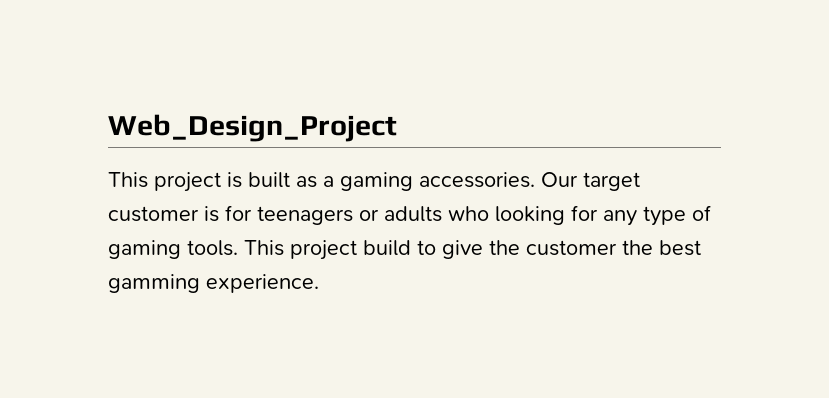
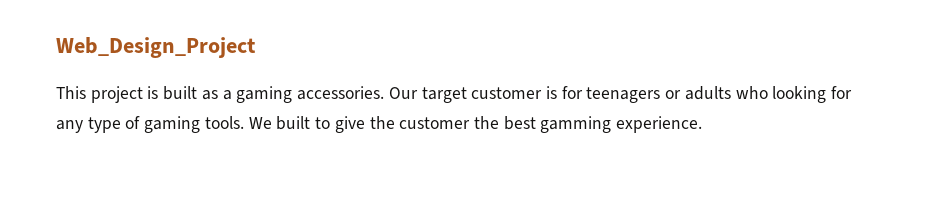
[244,240,411,260] This project build -> [248,116,311,130] We built

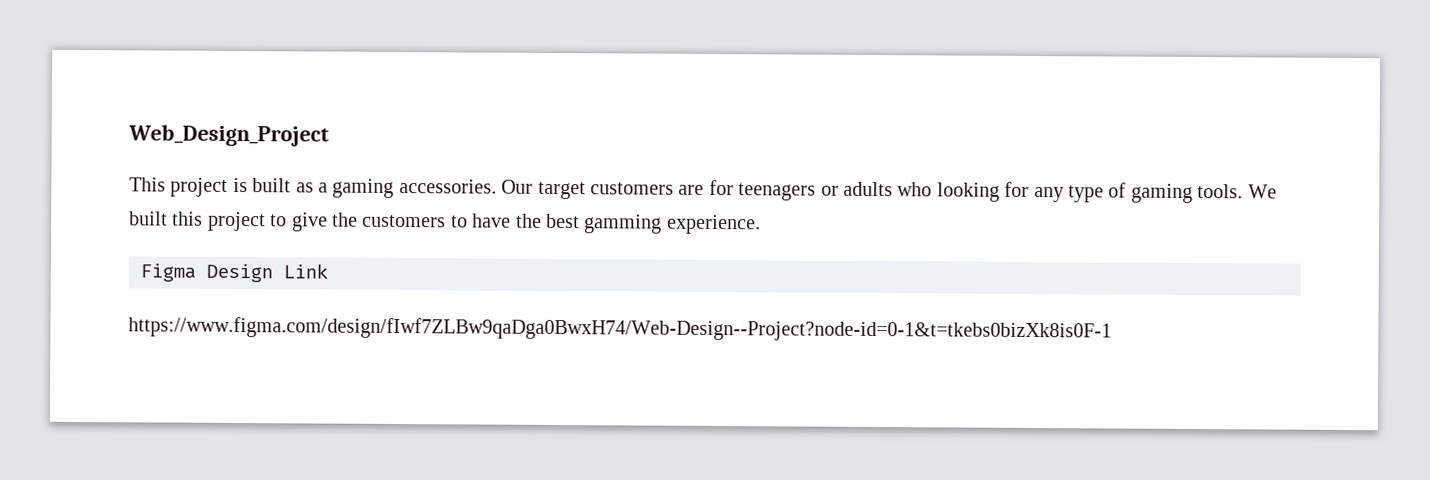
[471,86,557,99] customer is -> [590,182,705,195] customers are
(311, 123) none -> [172,211,266,232] this project
[399,117,471,129] customer -> [362,213,512,228] customers to have
(703, 124) none -> [140,263,328,283] [128,316,1112,343] // Figma Design Link // https://www.figma.com/design/fIwf7ZLBw9qaDga0BwxH74/Web-Design--Project?node-id=0-1&t=tkebs0bizXk8is0F-1

